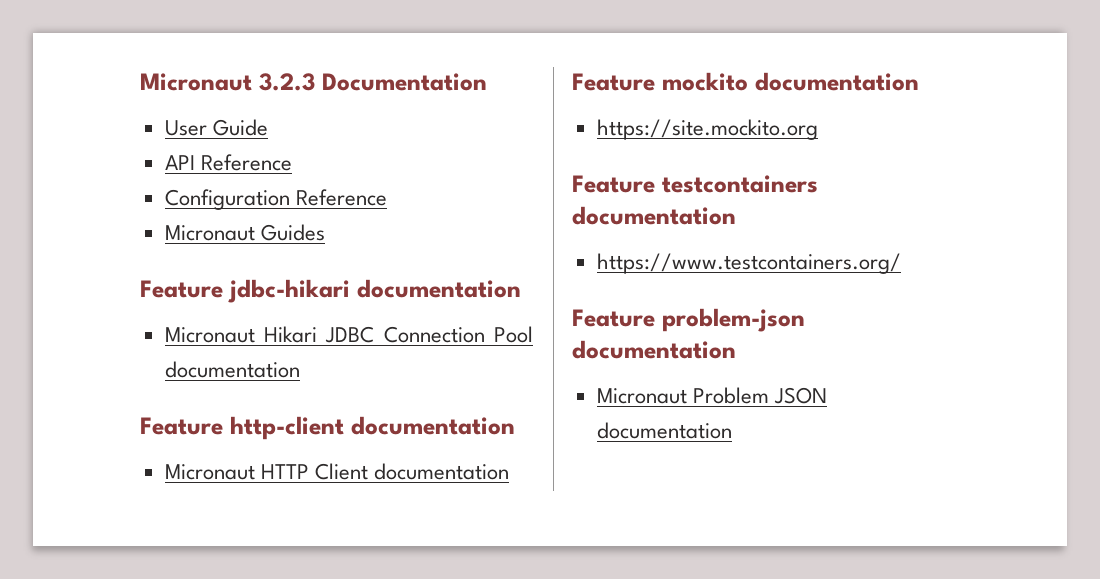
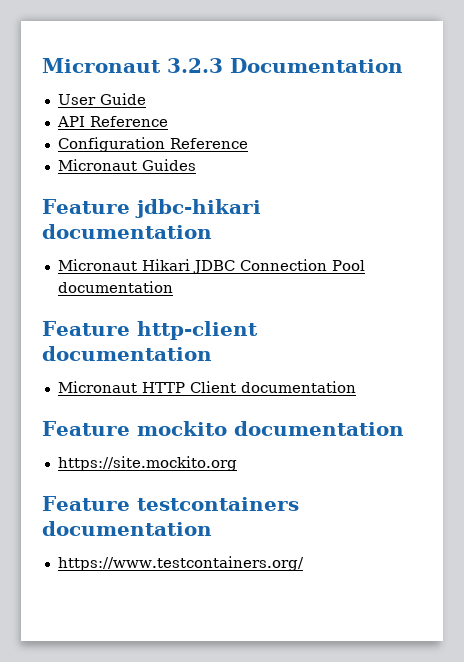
[572,308,805,332] [572,340,736,359] [596,387,827,404] [596,422,732,439] // Feature problem-json documentation // Micronaut Problem JSON documentation -> (304, 563) none

